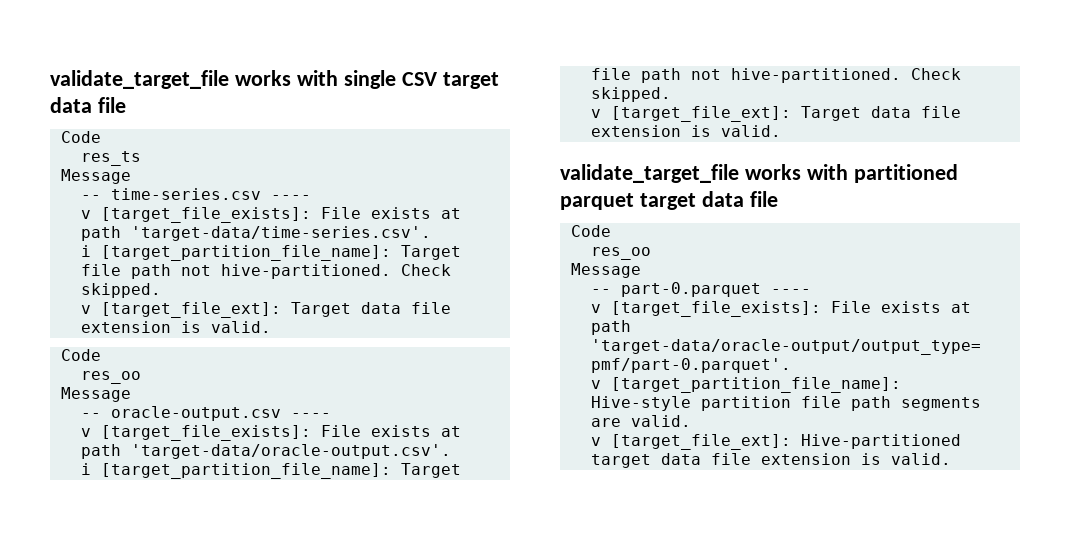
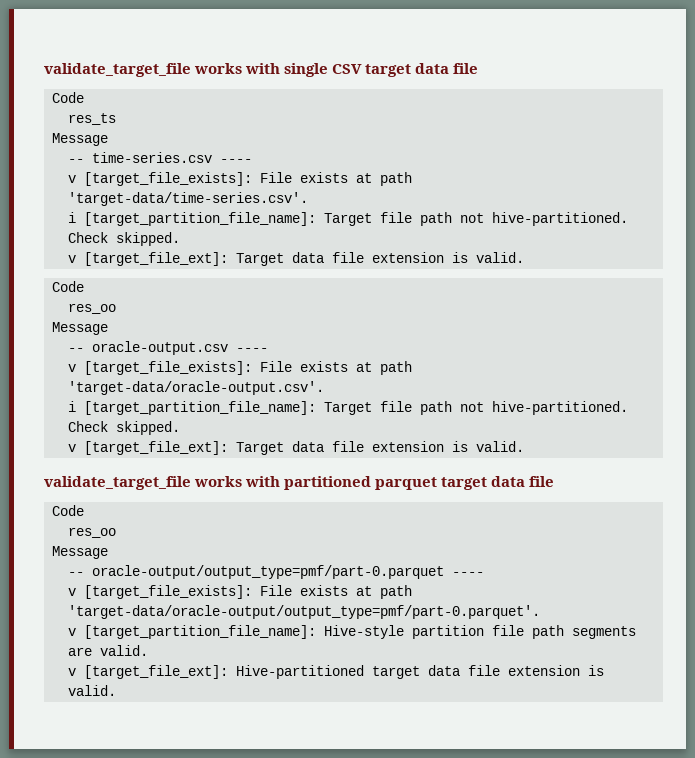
[620,282,761,297] part-0.parquet -> [91,565,444,579] oracle-output/output_type=pmf/part-0.parquet

